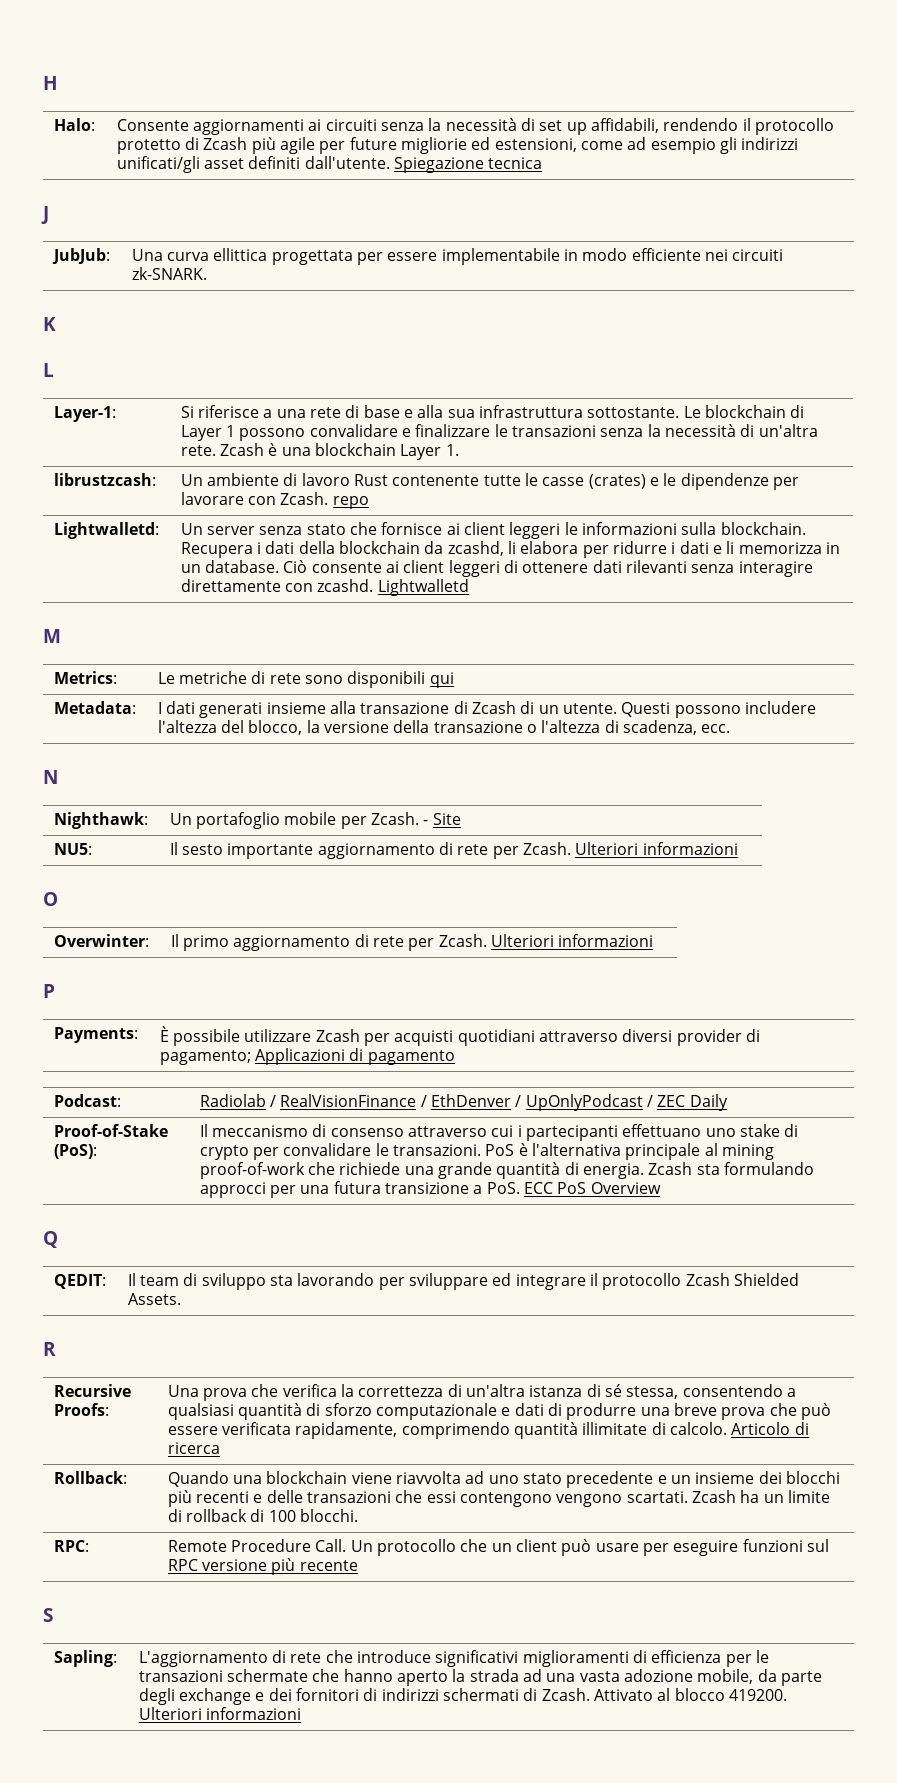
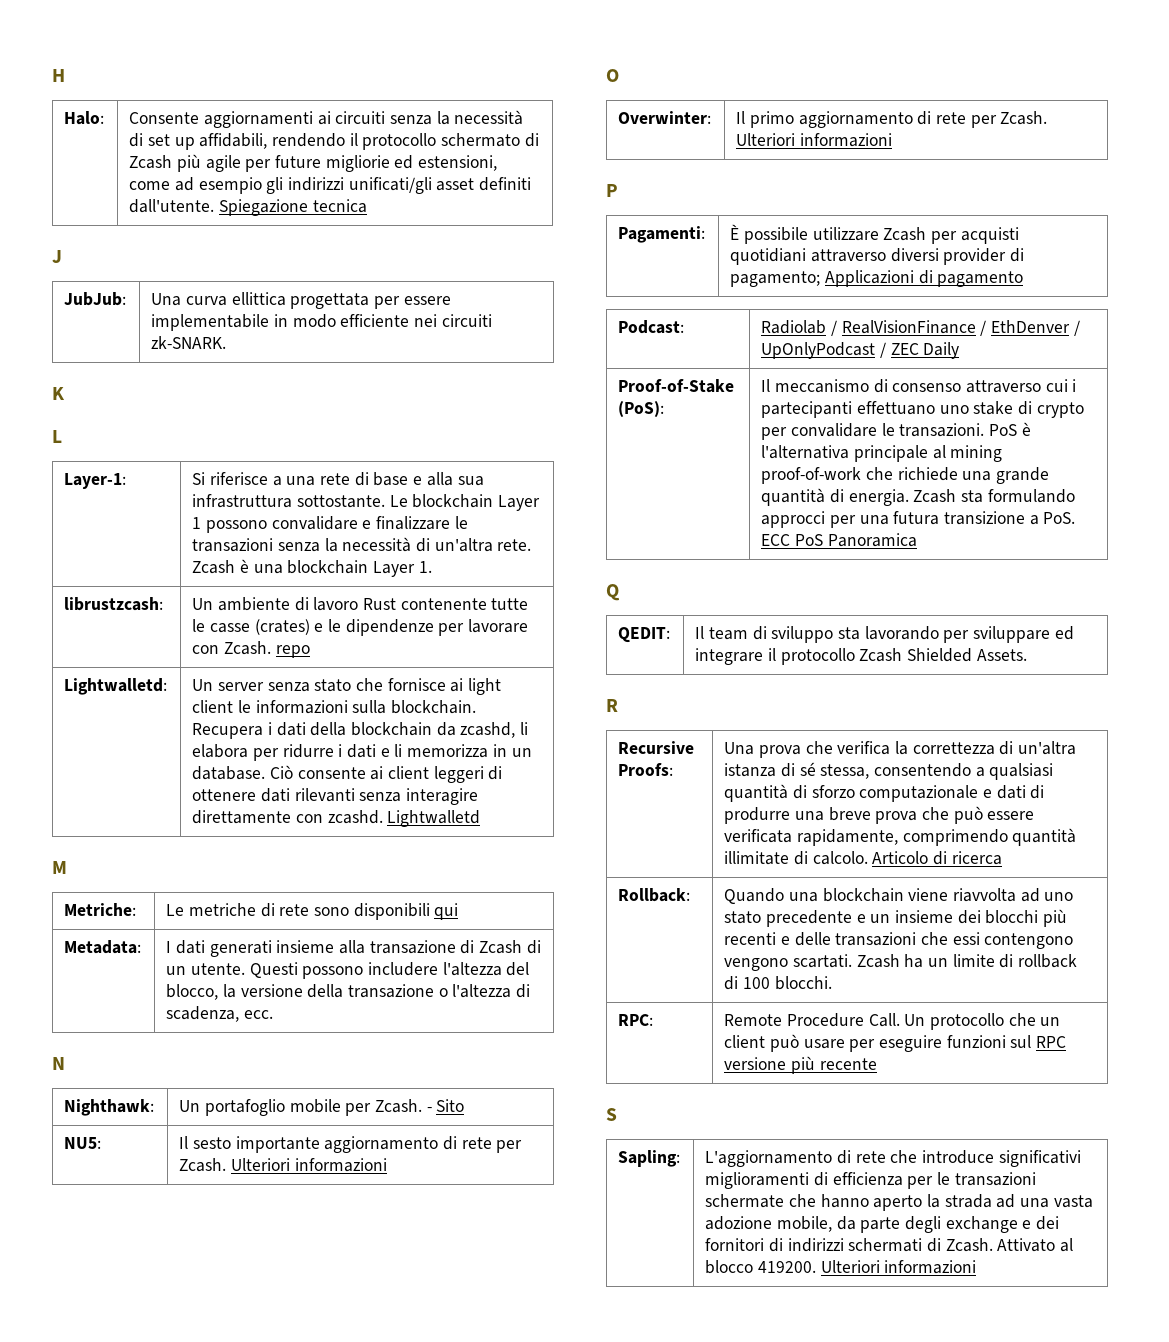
[116,139,181,154] protetto -> [441,133,521,147] schermato
[790,405,805,418] di -> (494, 501) none
[464,522,561,539] client leggeri -> [468,678,502,695] [192,700,234,713] light client
[53,671,117,684] Metrics: -> [64,903,137,916] Metriche:
[432,813,461,825] Site -> [436,1099,465,1112] Sito
[53,1027,138,1043] Payments: -> [618,226,706,243] Pagamenti:
[590,1182,661,1194] Overview -> [827,533,917,547] Panoramica

